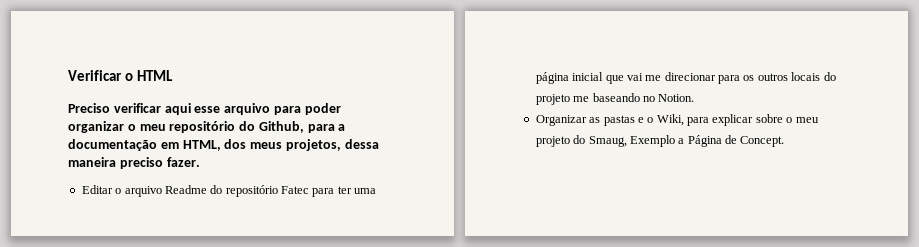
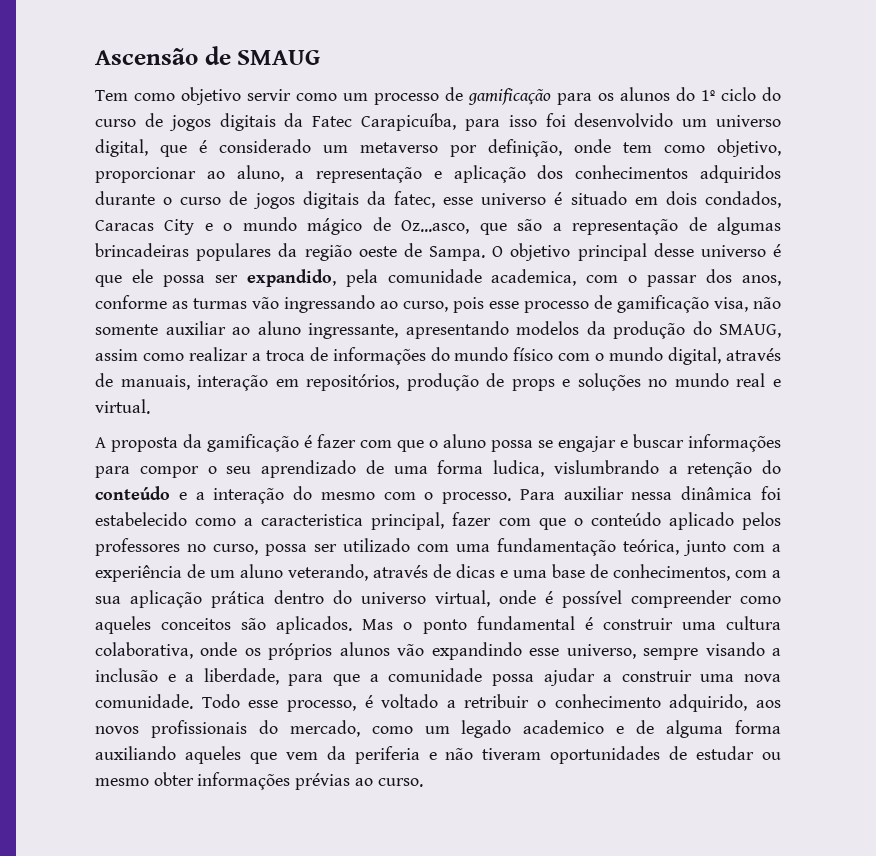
[68,70,173,81] [68,103,341,115] [68,121,346,133] [68,139,379,151] [68,157,200,169] [81,185,377,197] [535,72,836,84] [535,93,695,105] [535,114,819,126] [535,135,785,147] Verificar o HTML // Preciso verificar aqui esse arquivo para poder organizar o meu repositório do Github, para a documentação em HTML, dos meus projetos, dessa maneira preciso fazer. // Editar o arquivo Readme do repositório Fatec para ter uma página inicial que vai me direcionar para os outros locais do projeto me baseando no Notion. // Organizar as pastas e o Wiki, para explicar sobre o meu projeto do Smaug, Exemplo a Página de Concept. -> [95,46,321,65] [95,87,781,105] [95,113,781,131] [95,139,781,157] [95,165,781,183] [95,191,781,209] [95,217,781,235] [95,243,781,261] [95,269,781,287] [95,295,781,313] [95,321,781,339] [95,347,782,365] [95,373,782,391] [95,399,150,414] [95,434,781,452] [95,460,781,478] [95,486,781,504] [95,512,781,530] [95,538,781,556] [95,564,781,582] [95,590,781,608] [95,616,781,634] [95,642,781,660] [95,668,782,686] [95,694,781,712] [95,720,781,738] [95,746,781,764] [95,772,423,790] Ascensão de SMAUG // Tem como objetivo servir como um processo de gamificação para os alunos do 1º ciclo do curso de jogos digitais da Fatec Carapicuíba, para isso foi desenvolvido um universo digital, que é considerado um metaverso por definição, onde tem como objetivo, proporcionar ao aluno, a representação e aplicação dos conhecimentos adquiridos durante o curso de jogos digitais da fatec, esse universo é situado em dois condados, Caracas City e o mundo mágico de Oz...asco, que são a representação de algumas brincadeiras populares da região oeste de Sampa. O objetivo principal desse universo é que ele possa ser expandido, pela comunidade academica, com o passar dos anos, conforme as turmas vão ingressando ao curso, pois esse processo de gamificação visa, não somente auxiliar ao aluno ingressante, apresentando modelos da produção do SMAUG, assim como realizar a troca de informações do mundo físico com o mundo digital, através de manuais, interação em repositórios, produção de props e soluções no mundo real e virtual. // A proposta da gamificação é fazer com que o aluno possa se engajar e buscar informações para compor o seu aprendizado de uma forma ludica, vislumbrando a retenção do conteúdo e a interação do mesmo com o processo. Para auxiliar nessa dinâmica foi estabelecido como a caracteristica principal, fazer com que o conteúdo aplicado pelos professores no curso, possa ser utilizado com uma fundamentação teórica, junto com a experiência de um aluno veterando, através de dicas e uma base de conhecimentos, com a sua aplicação prática dentro do universo virtual, onde é possível compreender como aqueles conceitos são aplicados. Mas o ponto fundamental é construir uma cultura colaborativa, onde os próprios alunos vão expandindo esse universo, sempre visando a inclusão e a liberdade, para que a comunidade possa ajudar a construir uma nova comunidade. Todo esse processo, é voltado a retribuir o conhecimento adquirido, aos novos profissionais do mercado, como um legado academico e de alguma forma auxiliando aqueles que vem da periferia e não tiveram oportunidades de estudar ou mesmo obter informações prévias ao curso.

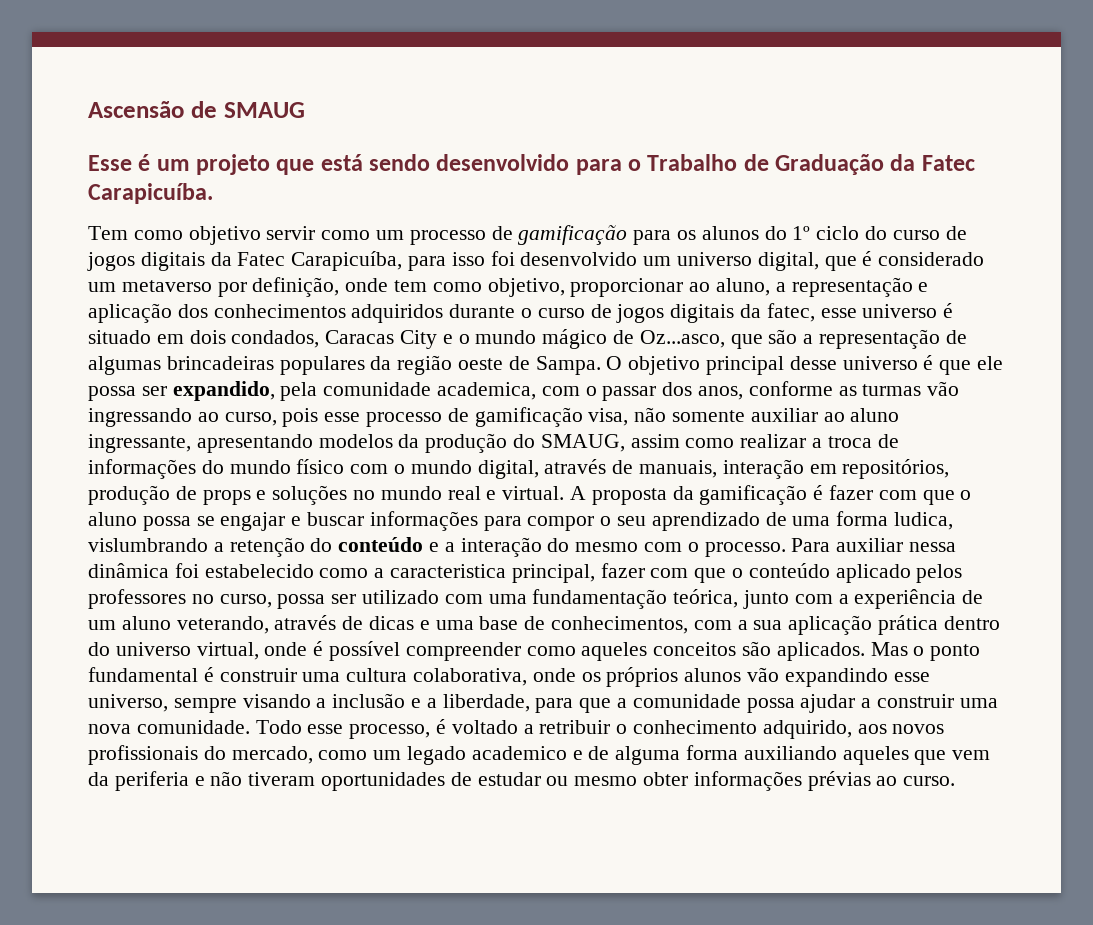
(321, 57) none -> [88,154,975,175] [88,183,213,204] // Esse é um projeto que está sendo desenvolvido para o Trabalho de Graduação da Fatec Carapicuíba.
(150, 406) // -> (565, 493) none

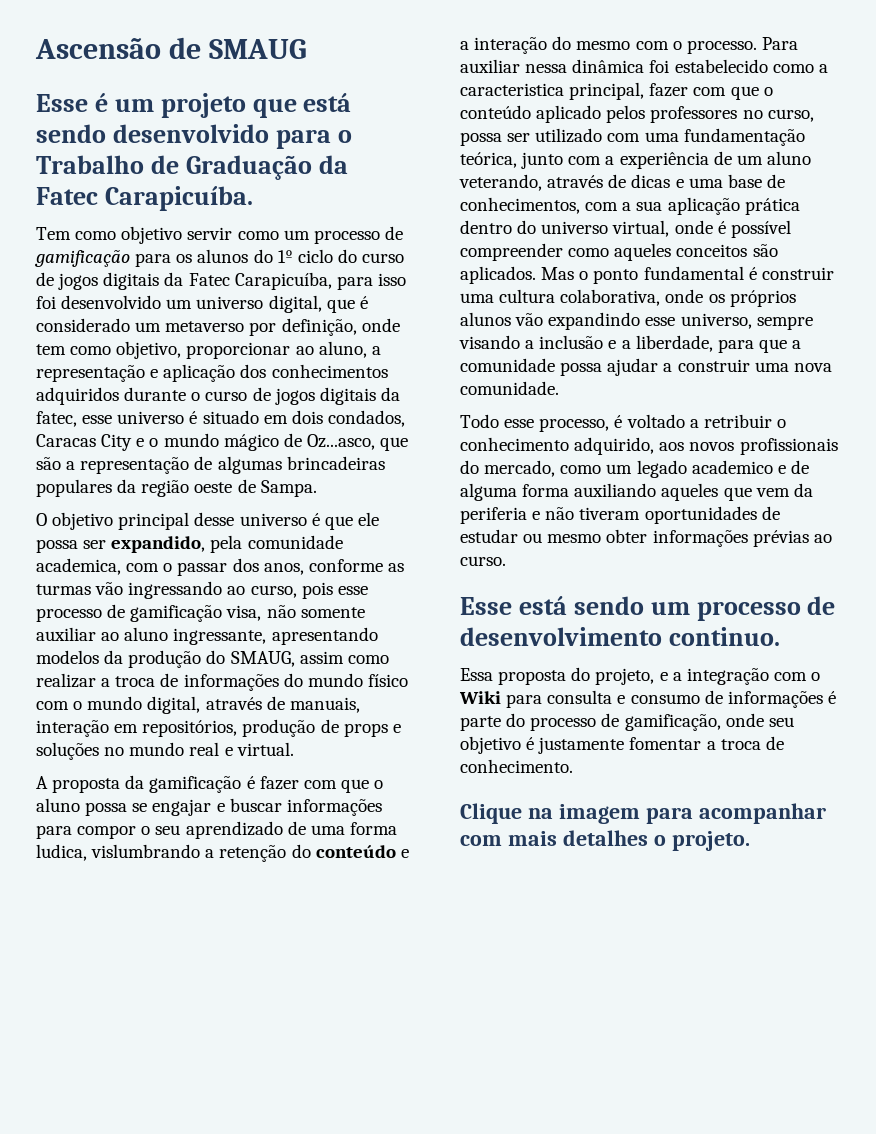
(601, 365) none -> (317, 488) //
(565, 493) none -> (294, 749) //
(250, 727) none -> (559, 388) //
(956, 781) none -> [460,596,836,621] [460,627,780,646] [460,667,821,685] [459,690,836,708] [460,713,794,731] [460,736,784,754] [460,759,573,773] [460,803,826,824] [460,830,750,851] // Esse está sendo um processo de desenvolvimento continuo. // Essa proposta do projeto, e a integração com o Wiki para consulta e consumo de informações é parte do processo de gamificação, onde seu objetivo é justamente fomentar a troca de conhecimento. // Clique na imagem para acompanhar com mais detalhes o projeto.

